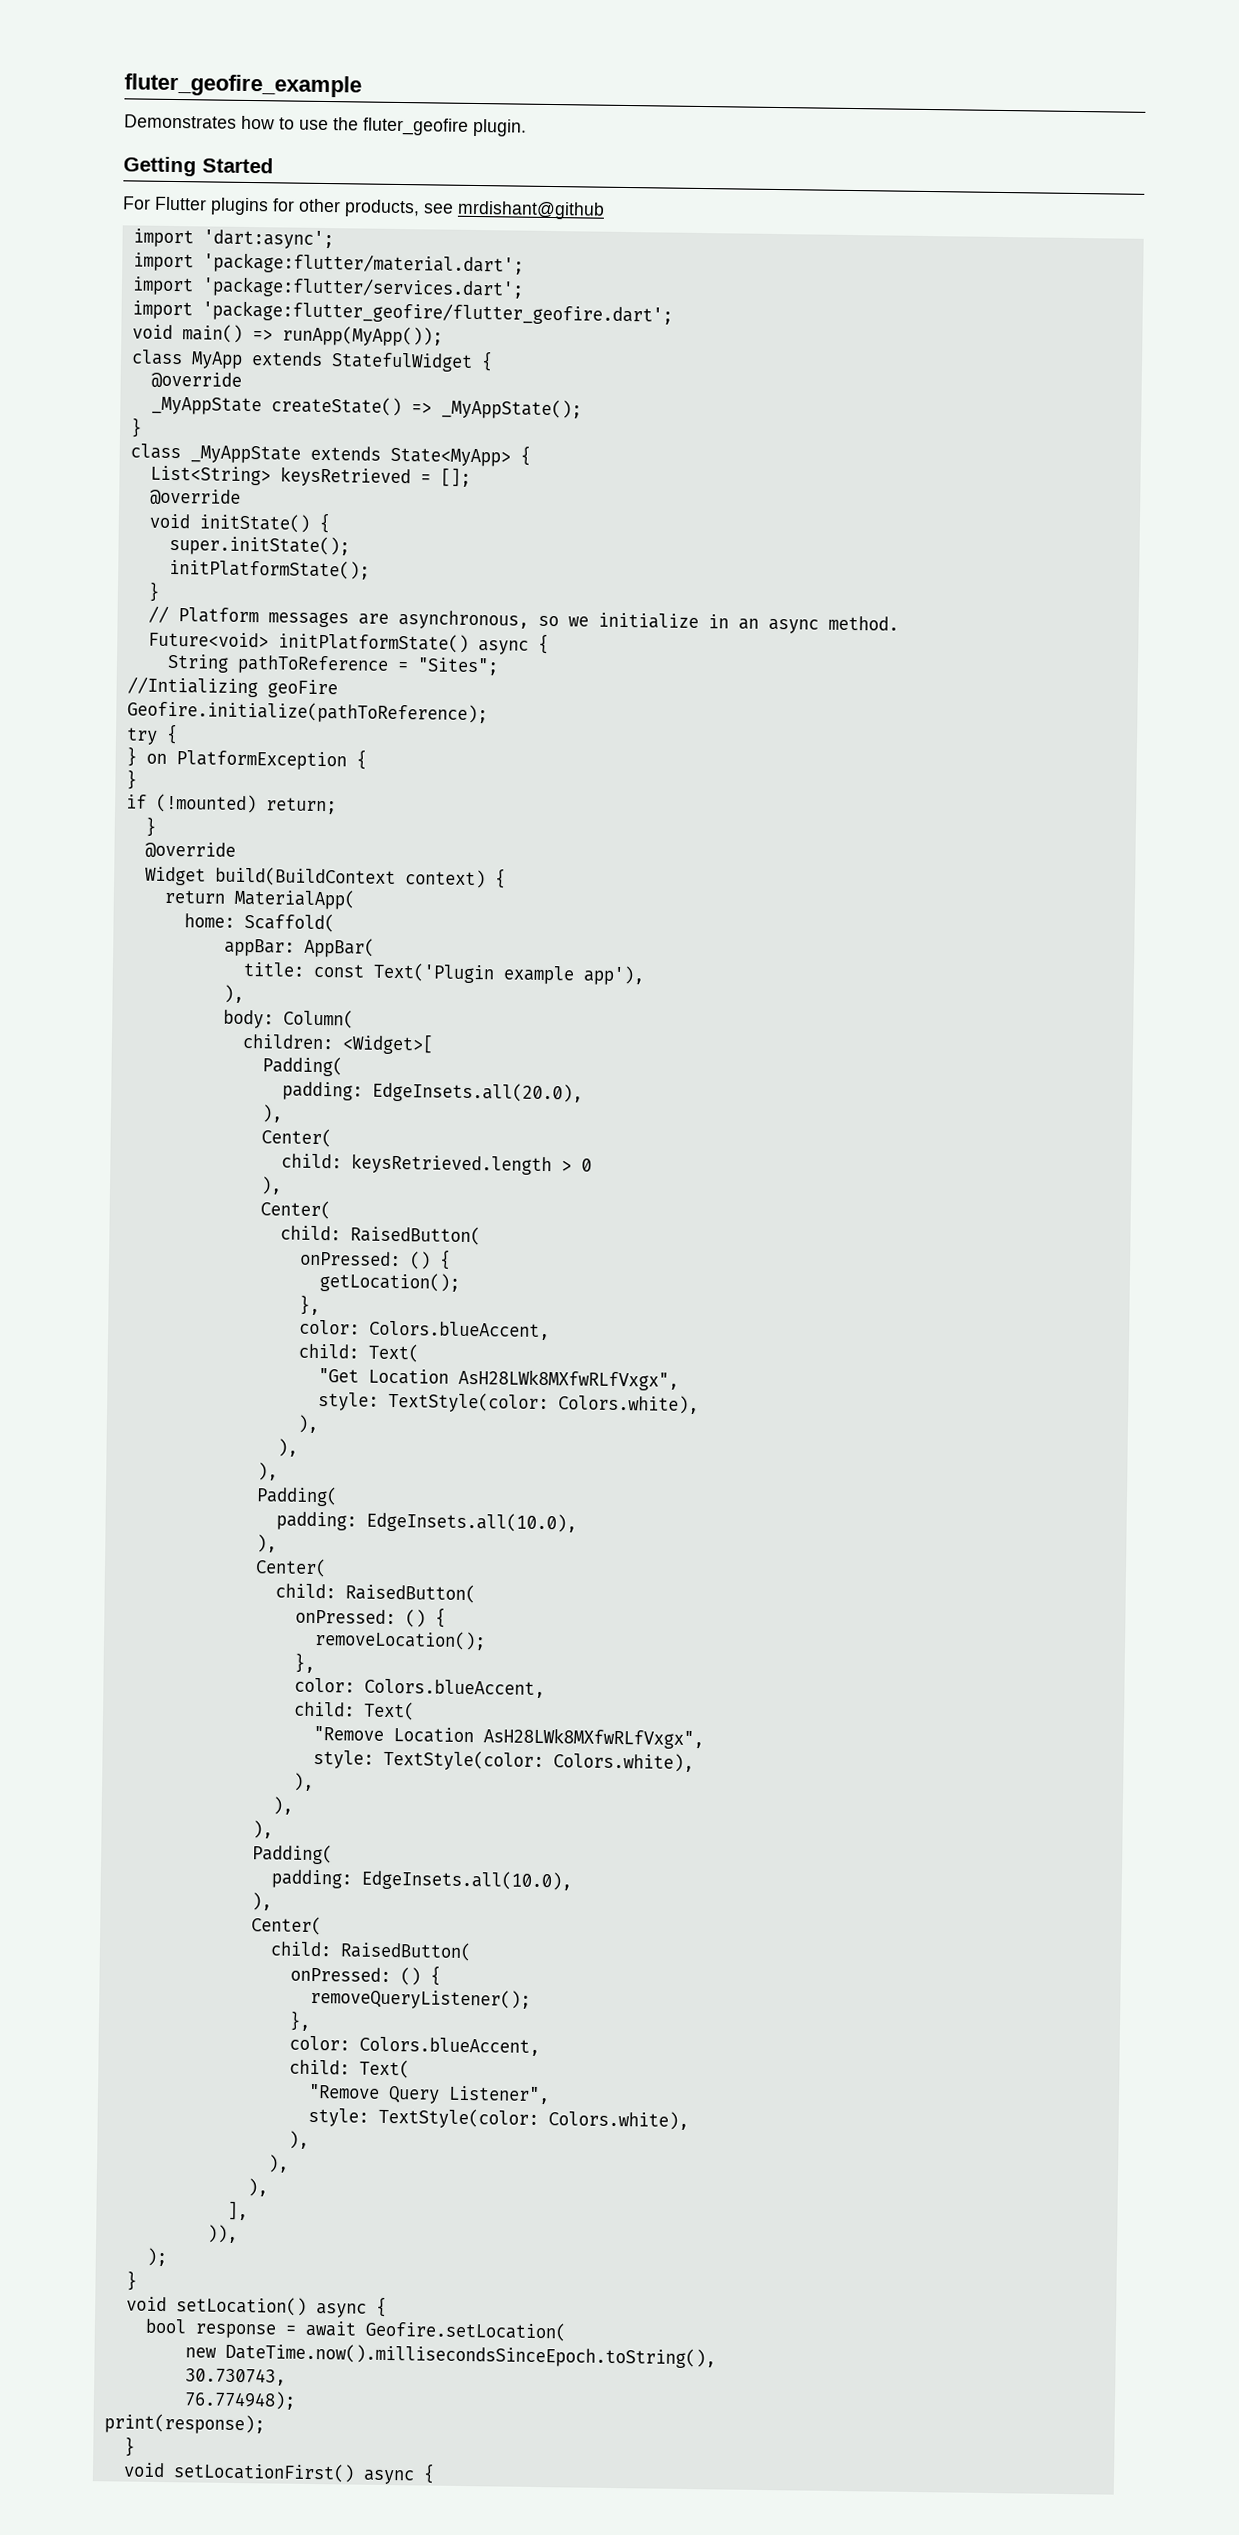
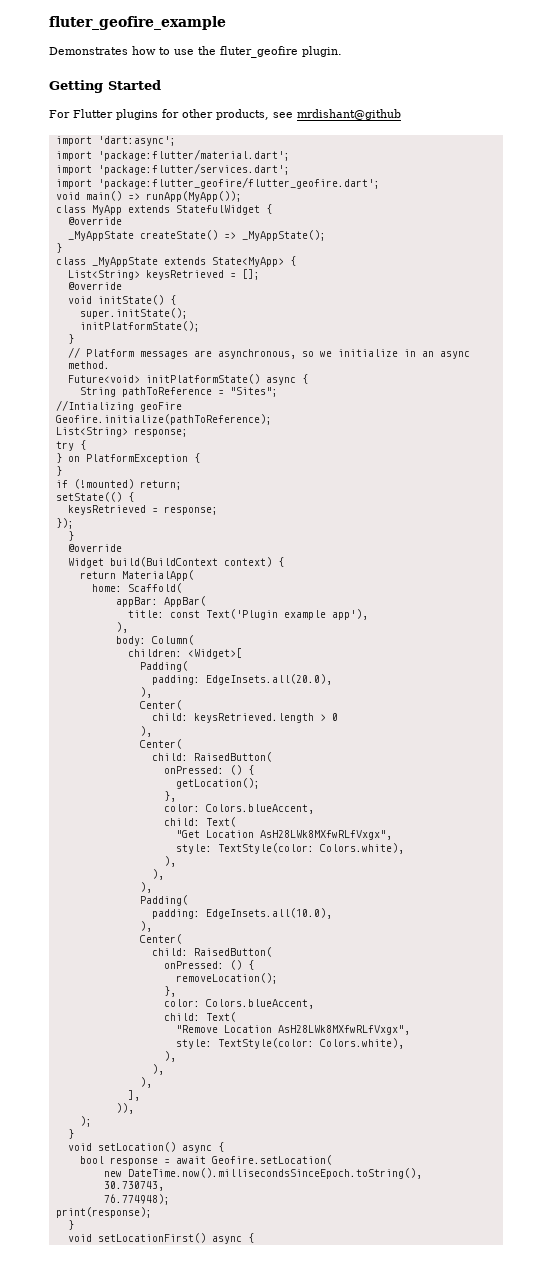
(488, 712) none -> [55,427,188,437] // List<String> response;
(337, 806) none -> [55,492,134,502] [67,505,218,515] [55,518,74,529] // setState(() { // keysRetrieved = response; // });
[251,1844,333,1865] [270,1869,572,1892] [250,1892,272,1911] [250,1916,322,1936] [269,1941,472,1962] [289,1965,441,1986] [309,1987,531,2010] [288,2010,311,2031] [288,2035,540,2057] [288,2059,410,2079] [307,2083,550,2105] [307,2107,689,2130] [287,2130,309,2149] [266,2154,289,2173] [246,2178,268,2197] // Padding( // padding: EdgeInsets.all(10.0), // ), // Center( // child: RaisedButton( // onPressed: () { // removeQueryListener(); // }, // color: Colors.blueAccent, // child: Text( // "Remove Query Listener", // style: TextStyle(color: Colors.white), // ), // ), // ), -> (152, 1082) none

